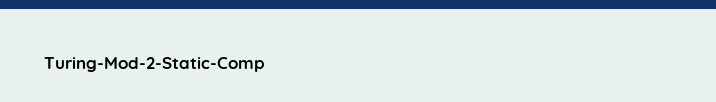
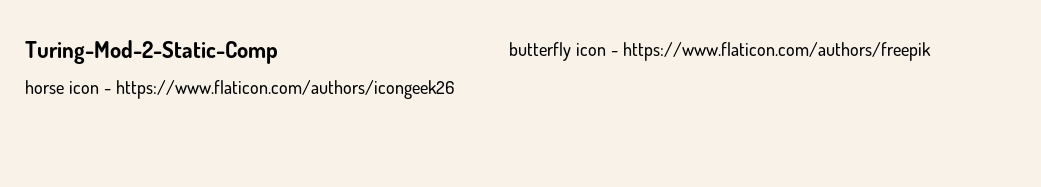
(265, 64) none -> [25,80,454,99] [509,42,931,61] // horse icon - https://www.flaticon.com/authors/icongeek26 butterfly icon - https://www.flaticon.com/authors/freepik

